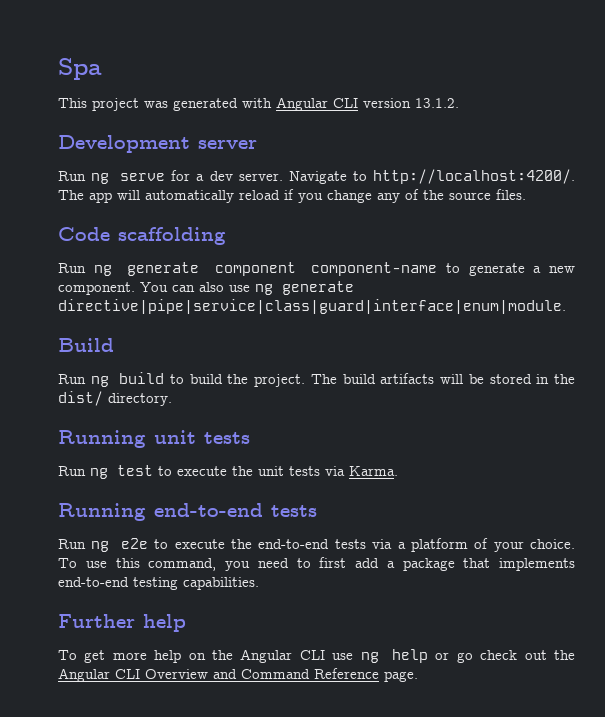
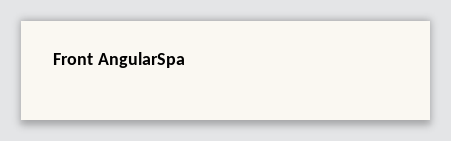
[58,58,102,80] [58,97,459,111] [58,135,257,153] [58,169,575,184] [58,189,526,203] [58,227,226,245] [58,262,575,276] [58,281,354,295] [58,299,566,314] [58,338,114,352] [58,372,575,387] [58,391,172,406] [58,430,250,448] [58,465,398,479] [58,503,317,521] [58,538,575,552] [58,557,575,571] [58,577,259,590] [58,614,186,632] [58,649,575,663] [58,668,418,682] Spa // This project was generated with Angular CLI version 13.1.2. // Development server // Run ng serve for a dev server. Navigate to http://localhost:4200/. The app will automatically reload if you change any of the source files. // Code scaffolding // Run ng generate component component-name to generate a new component. You can also use ng generate directive|pipe|service|class|guard|interface|enum|module. // Build // Run ng build to build the project. The build artifacts will be stored in the dist/ directory. // Running unit tests // Run ng test to execute the unit tests via Karma. // Running end-to-end tests // Run ng e2e to execute the end-to-end tests via a platform of your choice. To use this command, you need to first add a package that implements end-to-end testing capabilities. // Further help // To get more help on the Angular CLI use ng help or go check out the Angular CLI Overview and Command Reference page. -> [53,52,185,68] Front AngularSpa

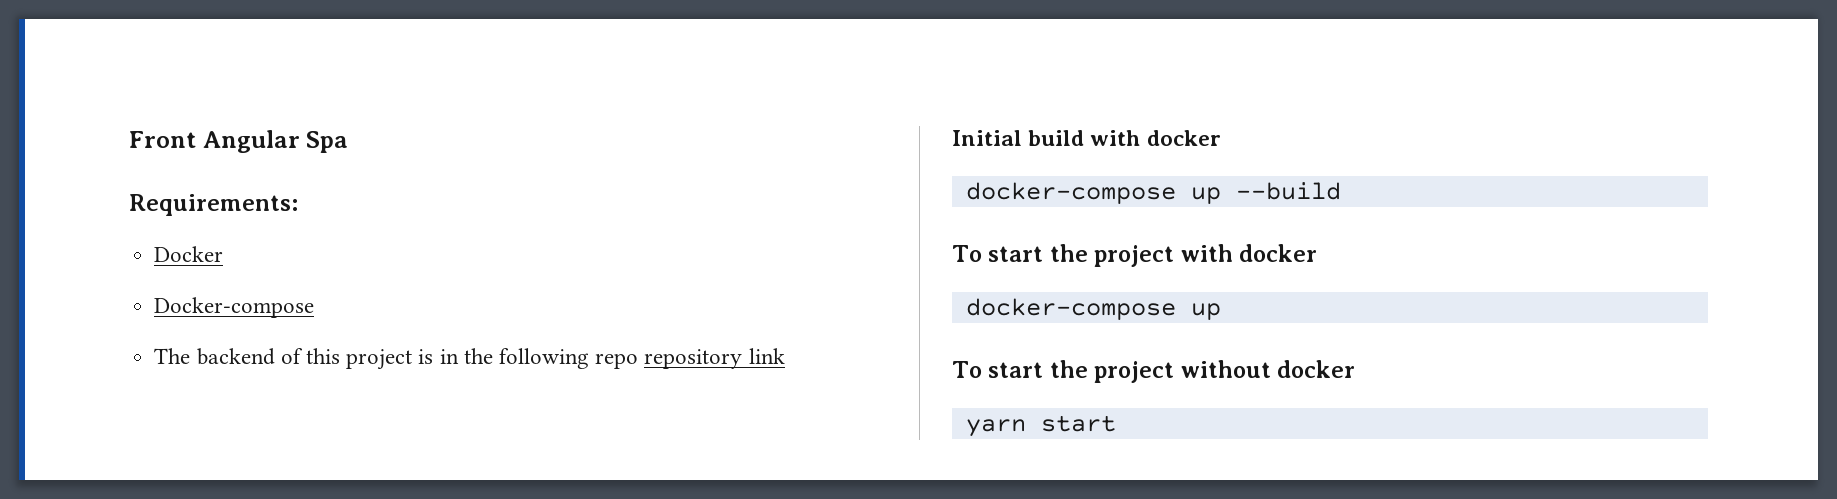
[97,52,185,68] AngularSpa -> [202,130,349,153] [129,194,298,216] [154,246,224,262] [154,297,315,318] [154,348,785,370] [952,130,1221,146] [965,182,1341,204] [952,244,1318,267] [965,298,1221,320] [952,360,1356,383] [965,415,1116,437] Angular Spa // Requirements: // Docker // Docker-compose // The backend of this project is in the following repo repository link // Initial build with docker // docker-compose up --build // To start the project with docker // docker-compose up // To start the project without docker // yarn start

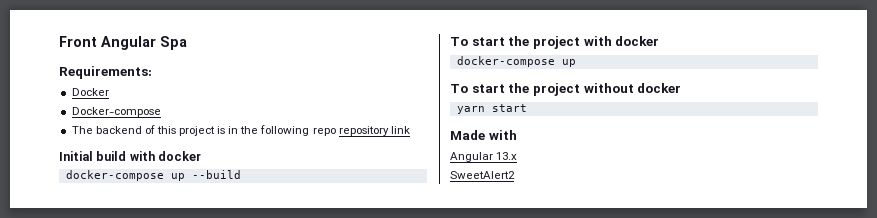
(1116, 423) none -> [450,130,517,140] [450,152,518,162] [450,171,515,179] // Made with // Angular 13.x // SweetAlert2

